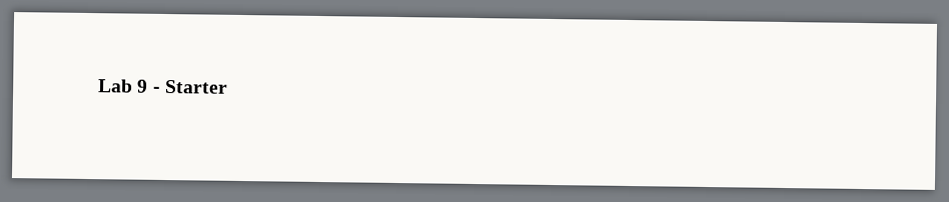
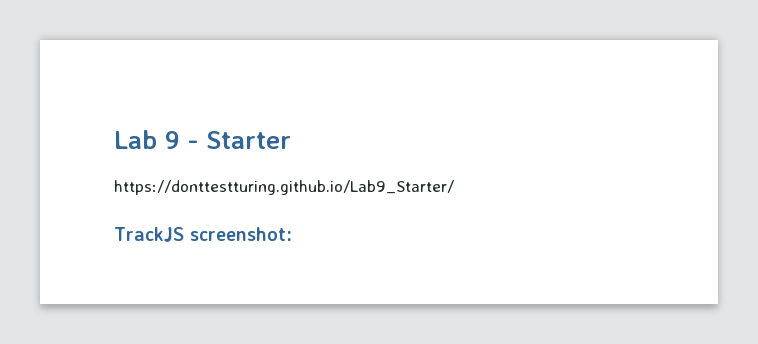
(228, 86) none -> [114,180,454,195] [114,227,292,242] // https://donttestturing.github.io/Lab9_Starter/ // TrackJS screenshot:

